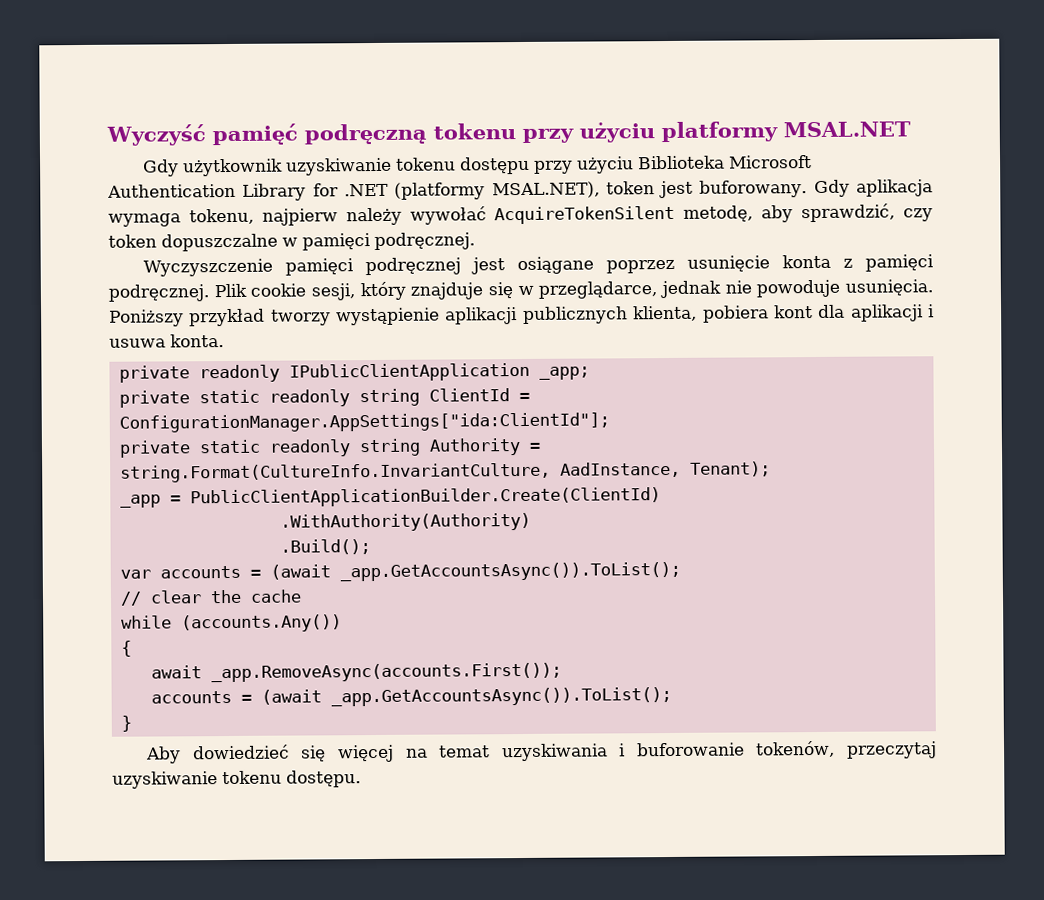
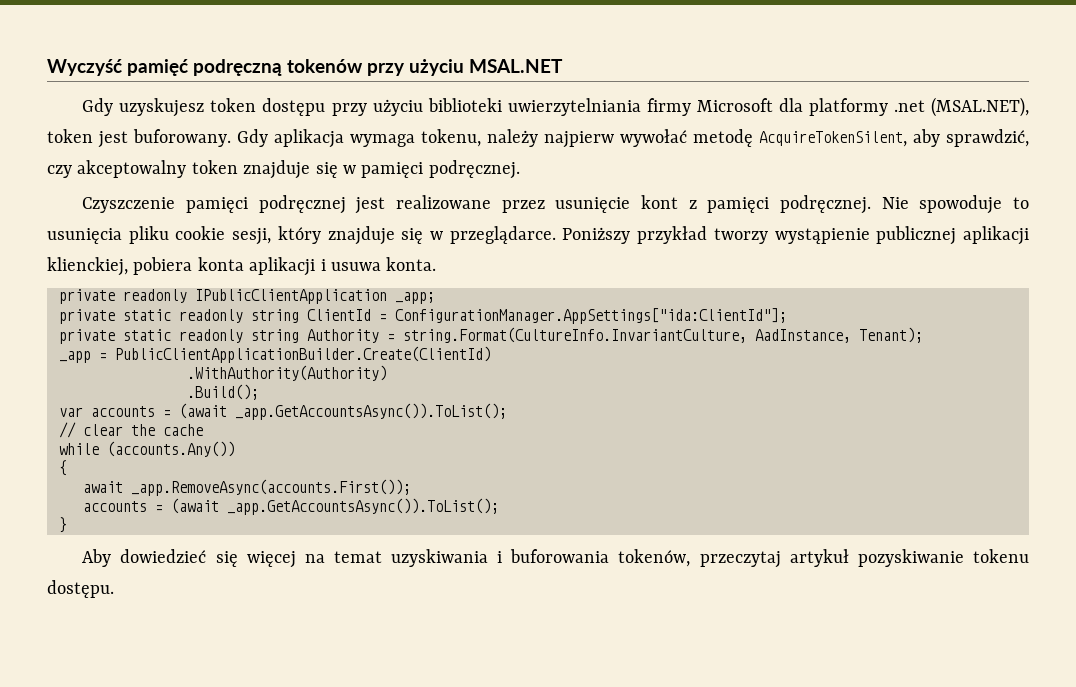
[433,121,778,143] tokenu przy użyciu platformy -> [287,59,464,76] tokenów przy użyciu
[183,155,813,177] [107,181,600,201] użytkownik uzyskiwanie tokenu dostępu przy użyciu Biblioteka Microsoft Authentication Library for .NET (platformy MSAL.NET), -> [119,97,1029,117] uzyskujesz token dostępu przy użyciu biblioteki uwierzytelniania firmy Microsoft dla platformy .net (MSAL.NET),
[261,203,934,226] [108,233,278,252] najpierw należy wywołać AcquireTokenSilent metodę, aby sprawdzić, czy token dopuszczalne -> [487,129,1029,148] [47,160,338,179] należy najpierw wywołać metodę AcquireTokenSilent, aby sprawdzić, czy akceptowalny token znajduje się
[143,258,274,277] Wyczyszczenie -> [82,197,176,213] Czyszczenie
[517,254,934,275] [108,283,247,302] osiągane poprzez usunięcie konta z pamięci podręcznej. Plik -> [395,195,1029,214] [47,226,169,244] realizowane przez usunięcie kont z pamięci podręcznej. Nie spowoduje to usunięcia pliku
[538,279,933,299] [109,304,846,327] przeglądarce, jednak nie powoduje usunięcia. Poniższy przykład tworzy wystąpienie aplikacji publicznych klienta, pobiera kont dla -> [449,226,1029,245] [47,257,244,276] przeglądarce. Poniższy przykład tworzy wystąpienie publicznej aplikacji klienckiej, pobiera konta
[635,742,745,757] buforowanie -> [510,549,610,563] buforowania
[112,771,218,789] uzyskiwanie -> [789,549,964,567] artykuł pozyskiwanie

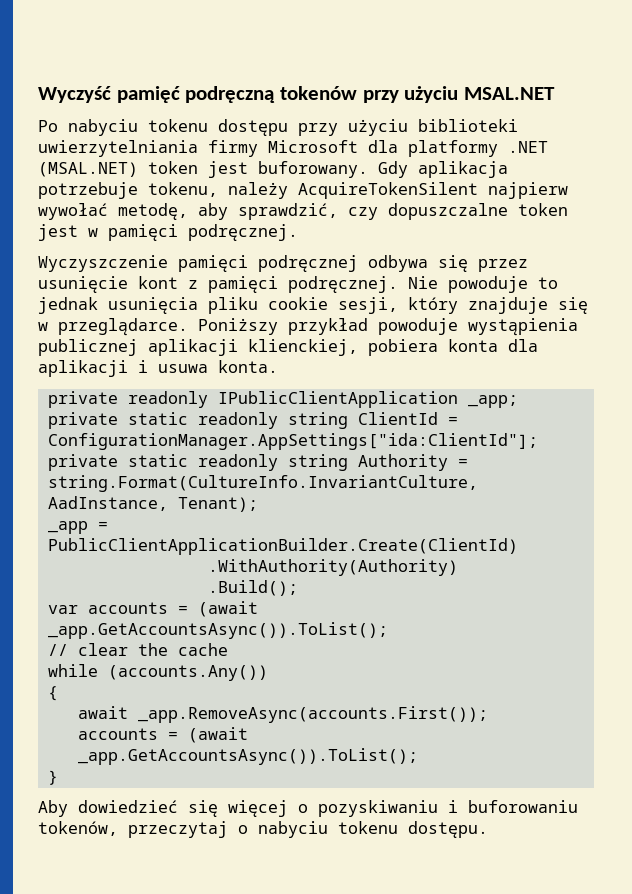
[82,98,257,117] Gdy uzyskujesz token -> [38,119,208,136] Po nabyciu tokenu
[893,97,1029,117] .net (MSAL.NET), -> [508,141,548,153] [38,162,138,177] .NET (MSAL.NET)
[350,134,415,147] wymaga -> [38,182,138,199] potrzebuje
(538, 138) none -> [298,182,478,199] AcquireTokenSilent
[693,129,907,147] metodę AcquireTokenSilent, -> [118,203,188,220] metodę,
[77,160,338,179] akceptowalny token znajduje się -> [388,203,568,220] [38,224,78,241] dopuszczalne token jest
[82,197,176,213] Czyszczenie -> [38,255,168,272] Wyczyszczenie
[355,195,491,214] jest realizowane -> [368,255,468,272] odbywa się
[919,195,1029,214] spowoduje to -> [448,276,558,293] [38,297,98,314] powoduje to jednak
[713,228,870,244] tworzy wystąpienie -> [378,318,578,336] powoduje wystąpienia
(244, 264) none -> [508,339,538,352] dla
[304,549,964,568] na temat uzyskiwania i buforowania tokenów, przeczytaj artykuł pozyskiwanie -> [298,800,578,817] [38,821,328,838] o pozyskiwaniu i buforowaniu tokenów, przeczytaj o nabyciu

